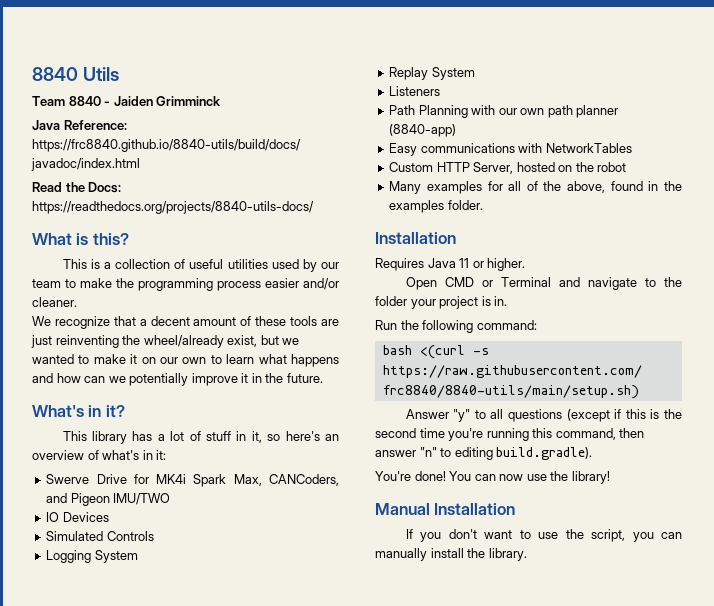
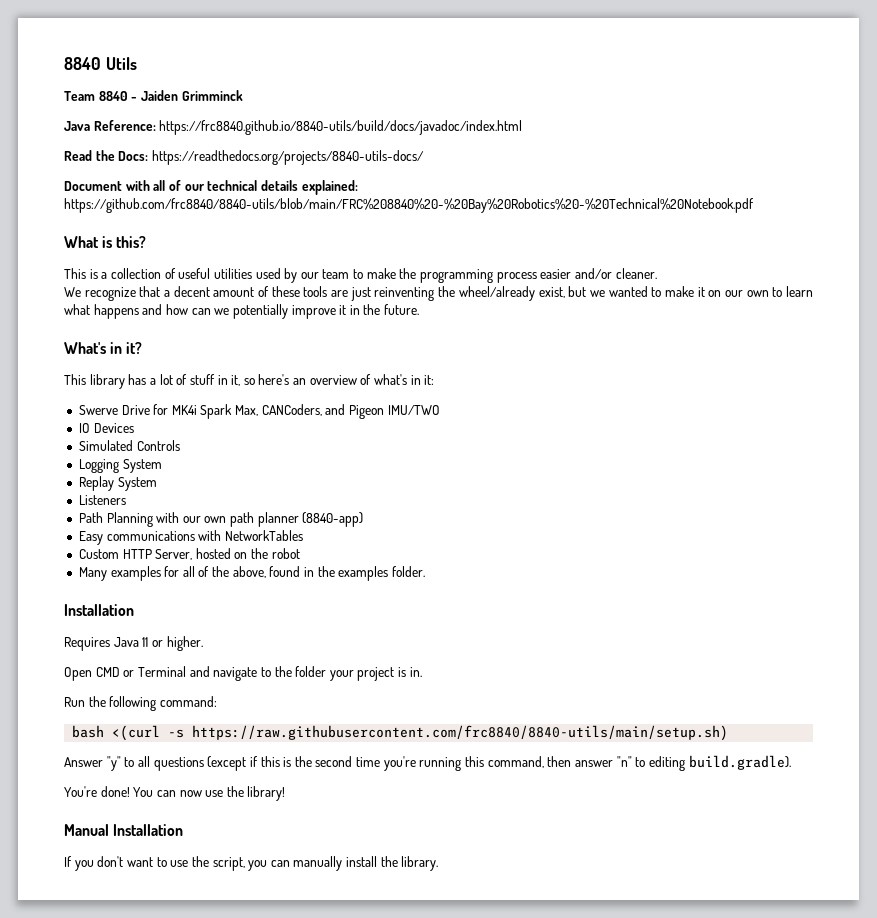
(314, 207) none -> [64,180,358,195] [64,198,754,213] // Document with all of our technical details explained: https://github.com/frc8840/8840-utils/blob/main/FRC%208840%20-%20Bay%20Robotics%20-%20Technical%20Notebook.pdf

